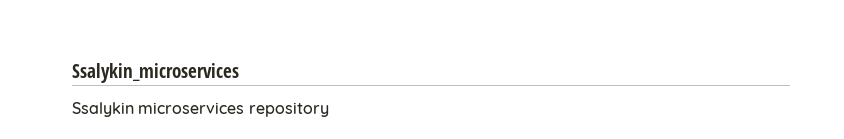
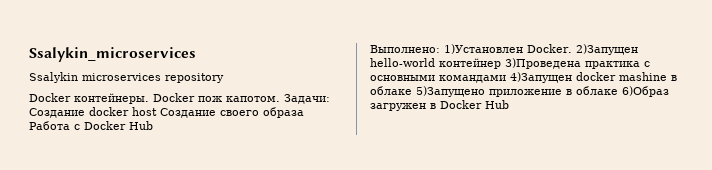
(329, 109) none -> [29,93,330,104] [29,107,304,118] [29,121,153,130] [370,44,638,55] [370,58,650,69] [370,72,677,83] [370,86,669,97] [370,100,509,111] // Docker контейнеры. Docker пож капотом. Задачи: Создание docker host Создание своего образа Работа с Docker Hub // Выполнено: 1)Установлен Docker. 2)Запущен hello-world контейнер 3)Проведена практика с основными командами 4)Запущен docker mashine в облаке 5)Запущено приложение в облаке 6)Образ загружен в Docker Hub

